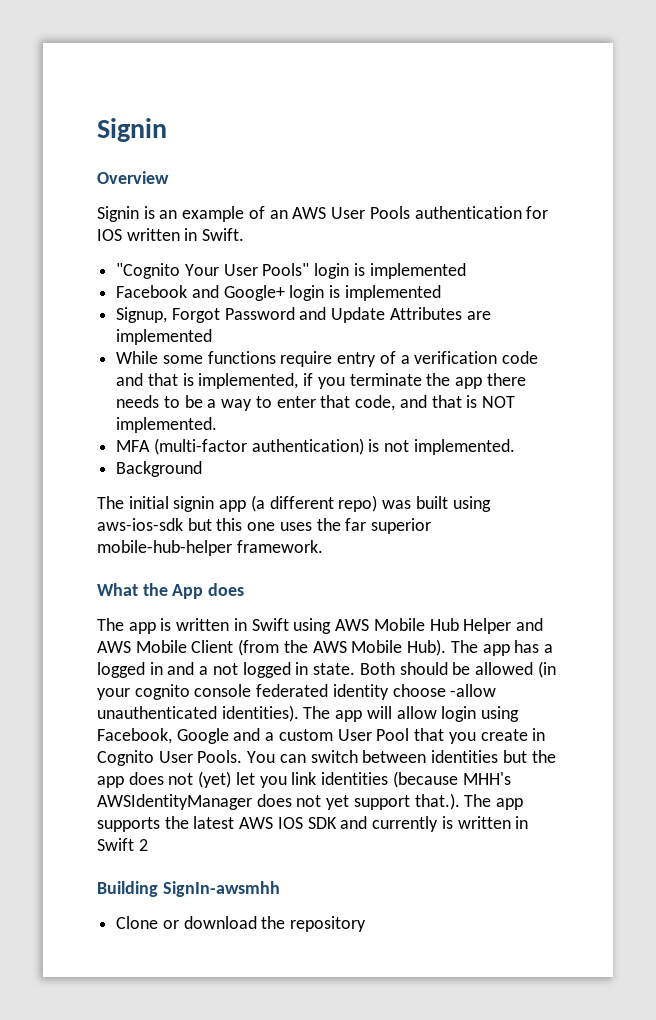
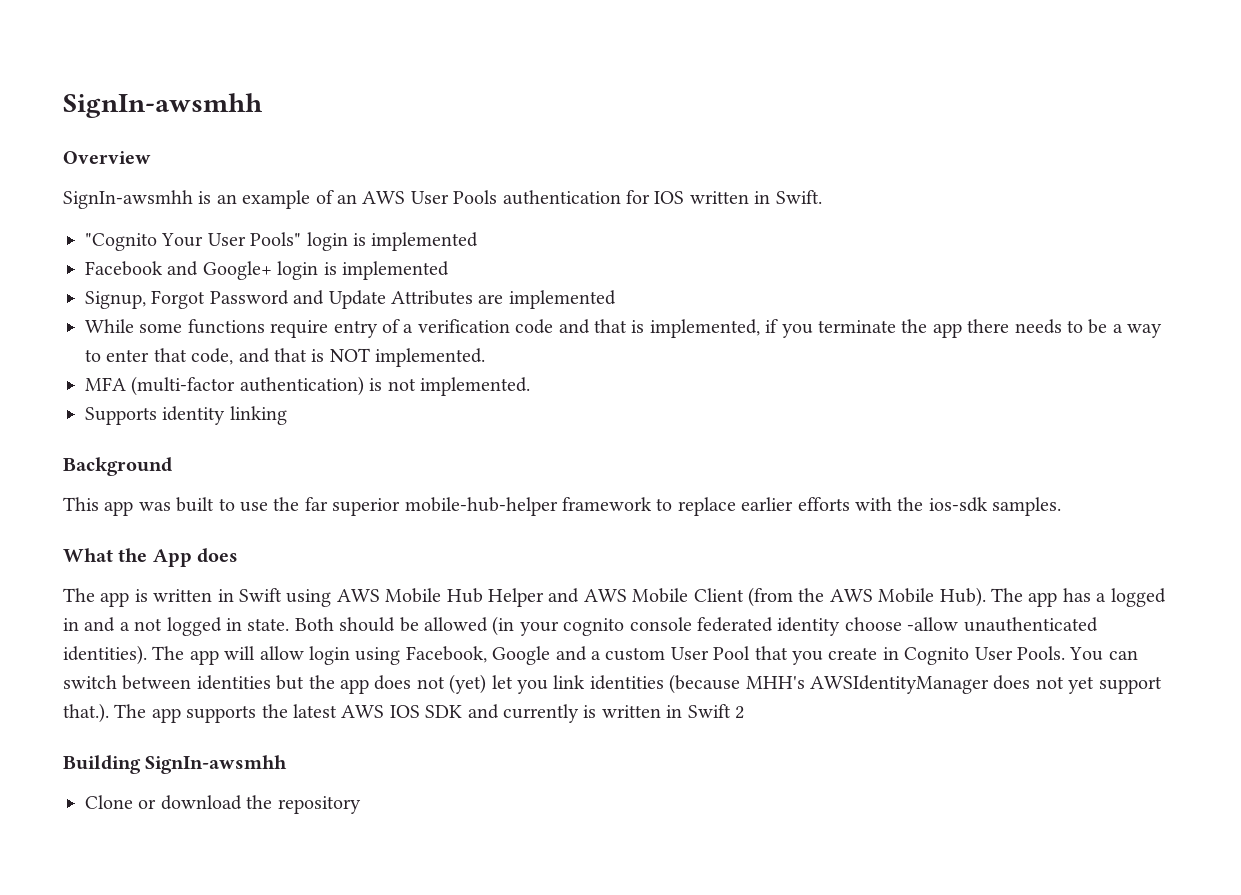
[97,118,167,142] Signin -> [63,93,263,118] SignIn-awsmhh
[97,206,139,222] Signin -> [63,190,193,209] SignIn-awsmhh
[116,461,203,477] [97,495,491,512] [97,518,432,534] [97,540,323,556] Background // The initial signin app (a different repo) was built using aws-ios-sdk but this one uses the far superior mobile-hub-helper framework. -> [85,406,287,425] [63,457,172,476] [63,497,1062,516] Supports identity linking // Background // This app was built to use the far superior mobile-hub-helper framework to replace earlier efforts with the ios-sdk samples.

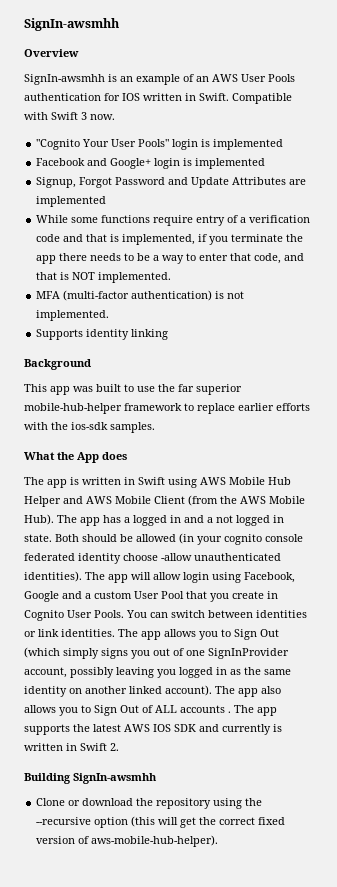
(822, 197) none -> [232,93,292,104] [24,112,115,120] Compatible with Swift 3 now.
[276,674,1162,694] [63,703,109,723] but the app does not (yet) let you link identities (because MHH's AWSIdentityManager does not yet support that.). -> [24,629,279,640] [24,647,289,659] [24,667,291,678] [24,685,281,697] [24,705,231,716] or link identities. The app allows you to Sign Out (which simply signs you out of one SignInProvider account, possibly leaving you logged in as the same identity on another linked account). The app also allows you to Sign Out of ALL accounts .
[734,706,744,719] 2 -> [110,743,119,751] 2.
(361, 805) none -> [213,798,263,809] [36,816,286,828] [36,835,219,847] using the --recursive option (this will get the correct fixed version of aws-mobile-hub-helper).

